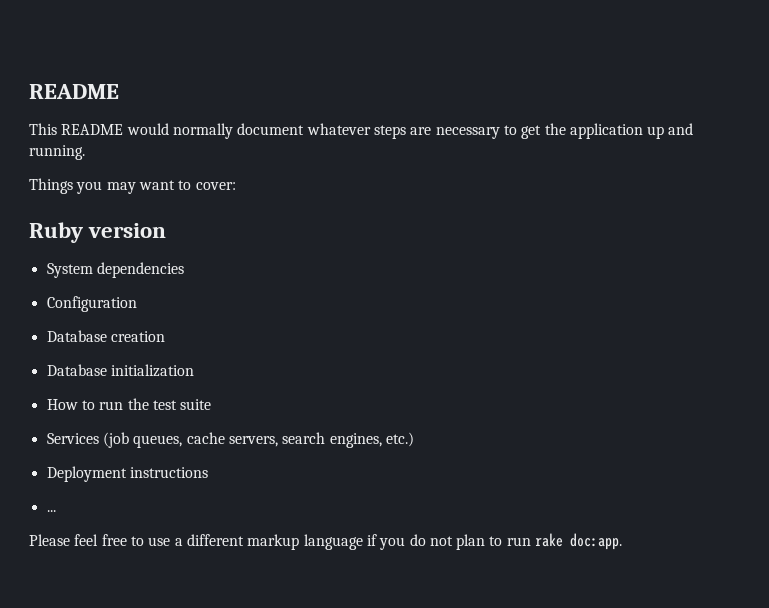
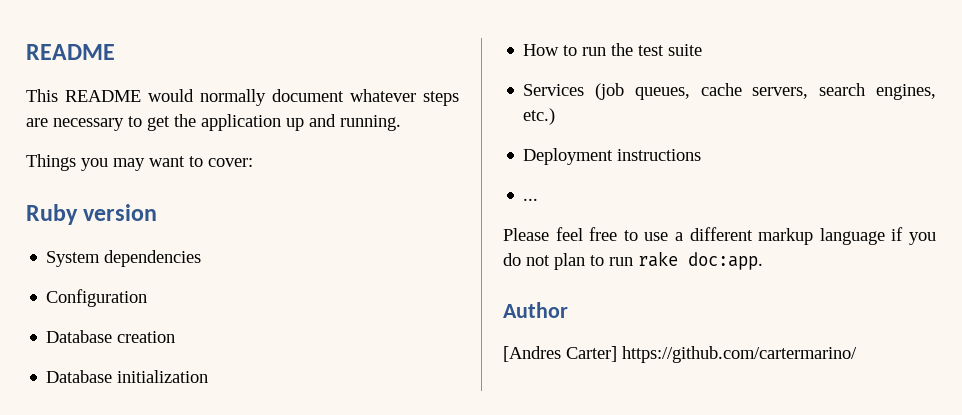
(623, 541) none -> [503,302,568,318] [503,346,857,363] // Author // [Andres Carter] https://github.com/cartermarino/

